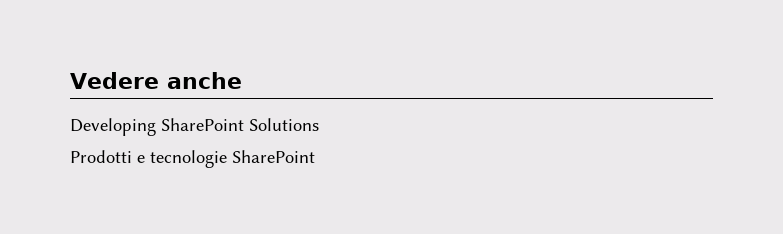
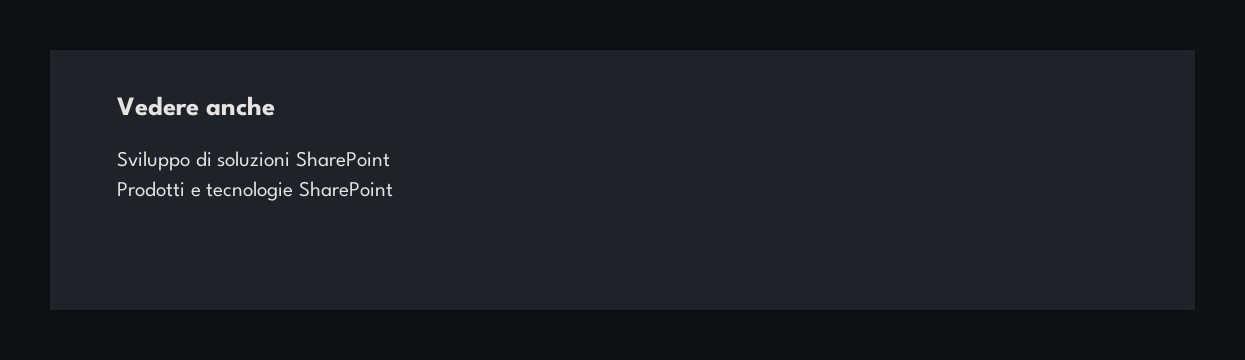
[70,118,319,136] Developing SharePoint Solutions -> [117,151,391,171] Sviluppo di soluzioni SharePoint

